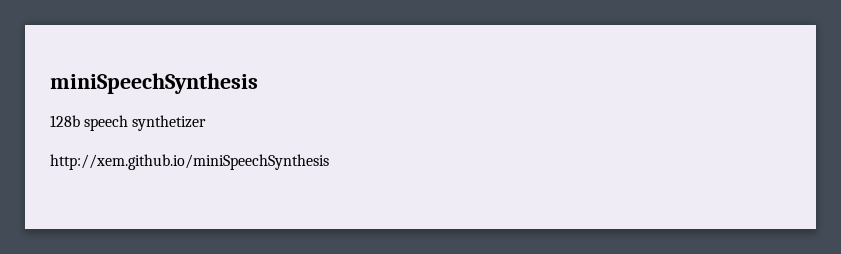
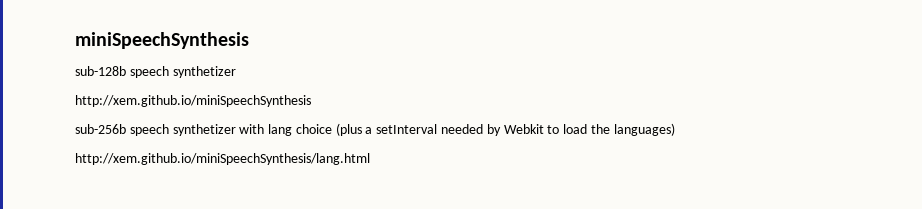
[50,115,80,127] 128b -> [75,66,126,76] sub-128b
(329, 162) none -> [75,123,675,136] [75,153,370,165] // sub-256b speech synthetizer with lang choice (plus a setInterval needed by Webkit to load the languages) // http://xem.github.io/miniSpeechSynthesis/lang.html

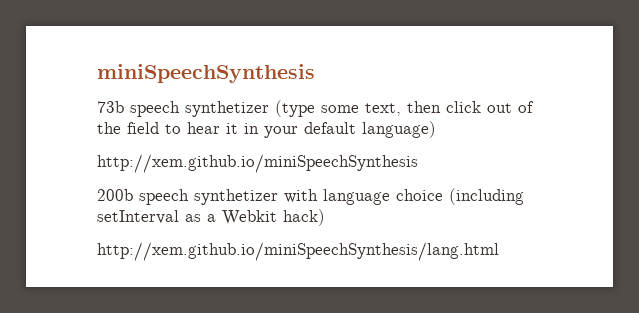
[75,66,236,78] sub-128b speech synthetizer -> [97,100,534,117] [97,121,436,138] 73b speech synthetizer (type some text, then click out of the field to hear it in your default language)
[75,124,126,134] sub-256b -> [97,189,133,201] 200b
[268,123,675,136] lang choice (plus a setInterval needed by Webkit to load the languages) -> [323,188,524,205] [97,209,325,226] language choice (including setInterval as a Webkit hack)

